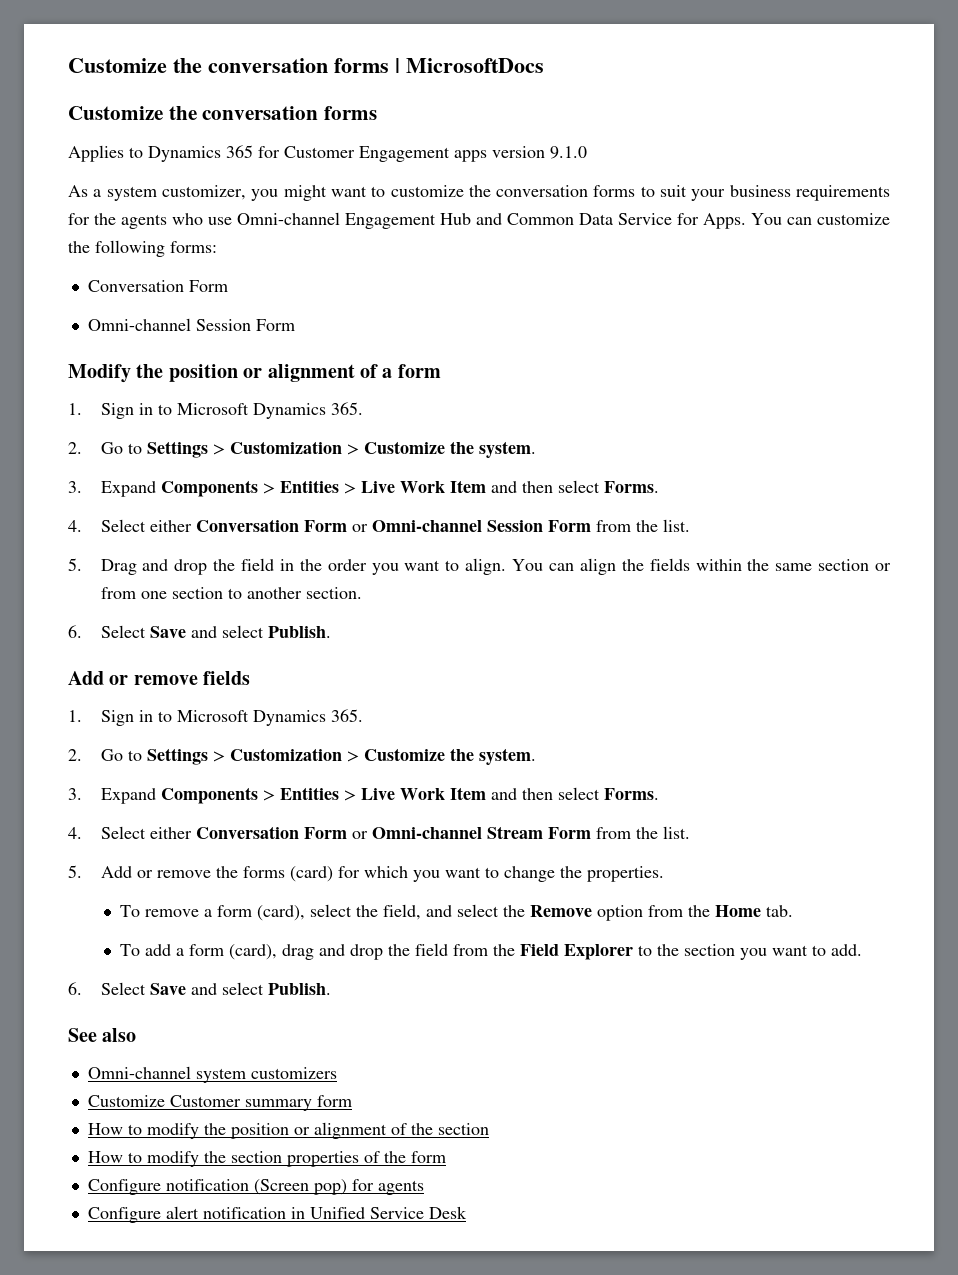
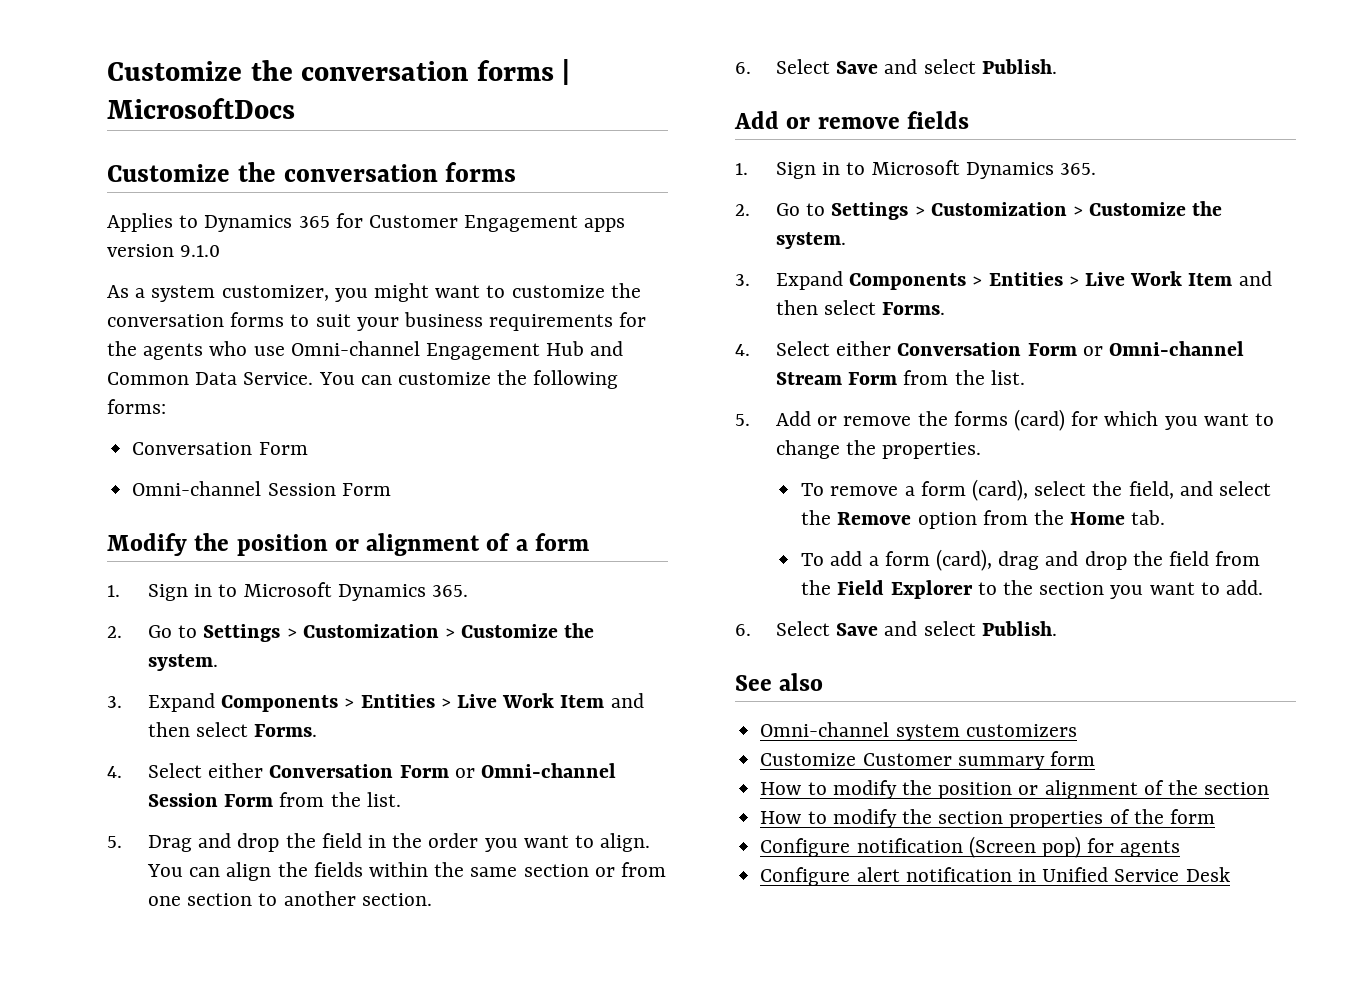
[618,213,746,229] Service for Apps. -> [243,372,314,385] Service.

